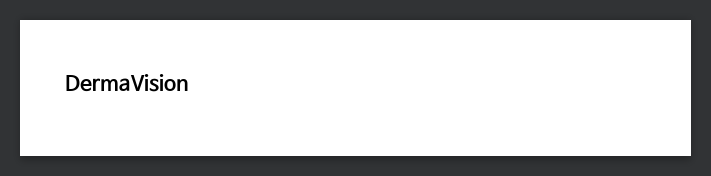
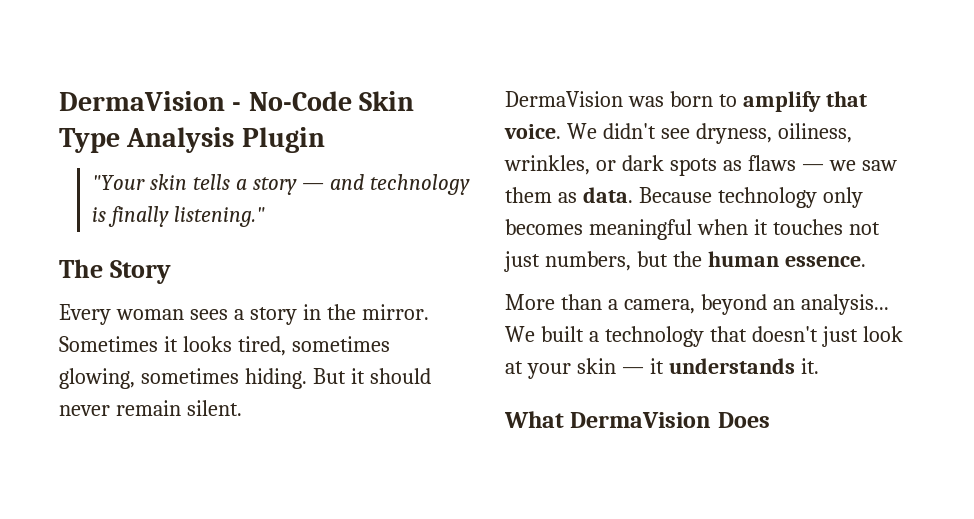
[65,74,188,92] DermaVision -> [59,91,415,111] [59,127,325,153] [92,174,470,195] [92,206,266,227] [59,259,171,284] [59,304,429,325] [59,336,390,356] [59,368,431,389] [59,400,242,416] [505,91,867,112] [504,123,852,144] [504,155,897,176] [505,187,863,208] [505,219,880,240] [504,251,866,272] [505,294,889,315] [505,326,903,347] [505,358,819,379] [504,411,770,428] DermaVision - No-Code Skin Type Analysis Plugin // "Your skin tells a story — and technology is finally listening." // The Story // Every woman sees a story in the mirror. Sometimes it looks tired, sometimes glowing, sometimes hiding. But it should never remain silent. // DermaVision was born to amplify that voice. We didn't see dryness, oiliness, wrinkles, or dark spots as flaws — we saw them as data. Because technology only becomes meaningful when it touches not just numbers, but the human essence. // More than a camera, beyond an analysis... We built a technology that doesn't just look at your skin — it understands it. // What DermaVision Does

